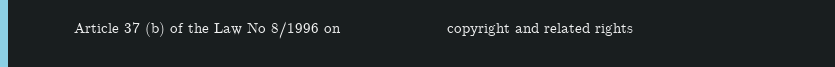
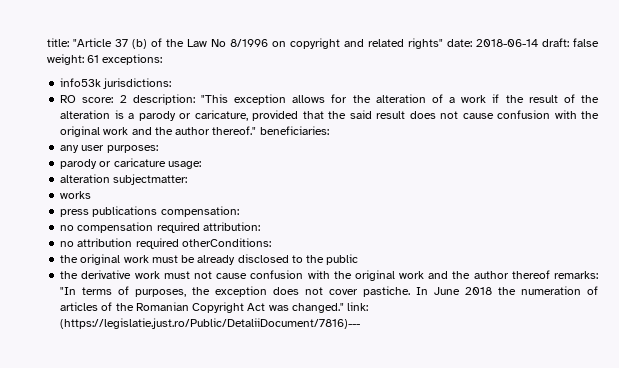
[73,23,119,34] Article -> [47,38,112,47] title: "Article
[595,23,633,36] rights -> [408,38,599,49] [47,54,163,65] [60,78,172,89] [60,94,600,105] [60,110,599,121] [60,126,329,137] [60,145,158,153] [60,158,201,169] [60,174,188,185] [60,191,92,199] [60,206,239,217] [60,222,260,233] [60,238,271,249] [60,254,359,265] [60,270,598,281] [60,286,598,297] [60,302,369,313] [60,318,361,329] rights" date: 2018-06-14 draft: false weight: 61 exceptions: // info53k jurisdictions: // RO score: 2 description: "This exception allows for the alteration of a work if the result of the alteration is a parody or caricature, provided that the said result does not cause confusion with the original work and the author thereof." beneficiaries: // any user purposes: // parody or caricature usage: // alteration subjectmatter: // works // press publications compensation: // no compensation required attribution: // no attribution required otherConditions: // the original work must be already disclosed to the public // the derivative work must not cause confusion with the original work and the author thereof remarks: "In terms of purposes, the exception does not cover pastiche. In June 2018 the numeration of articles of the Romanian Copyright Act was changed." link: (https://legislatie.just.ro/Public/DetaliiDocument/7816)---

